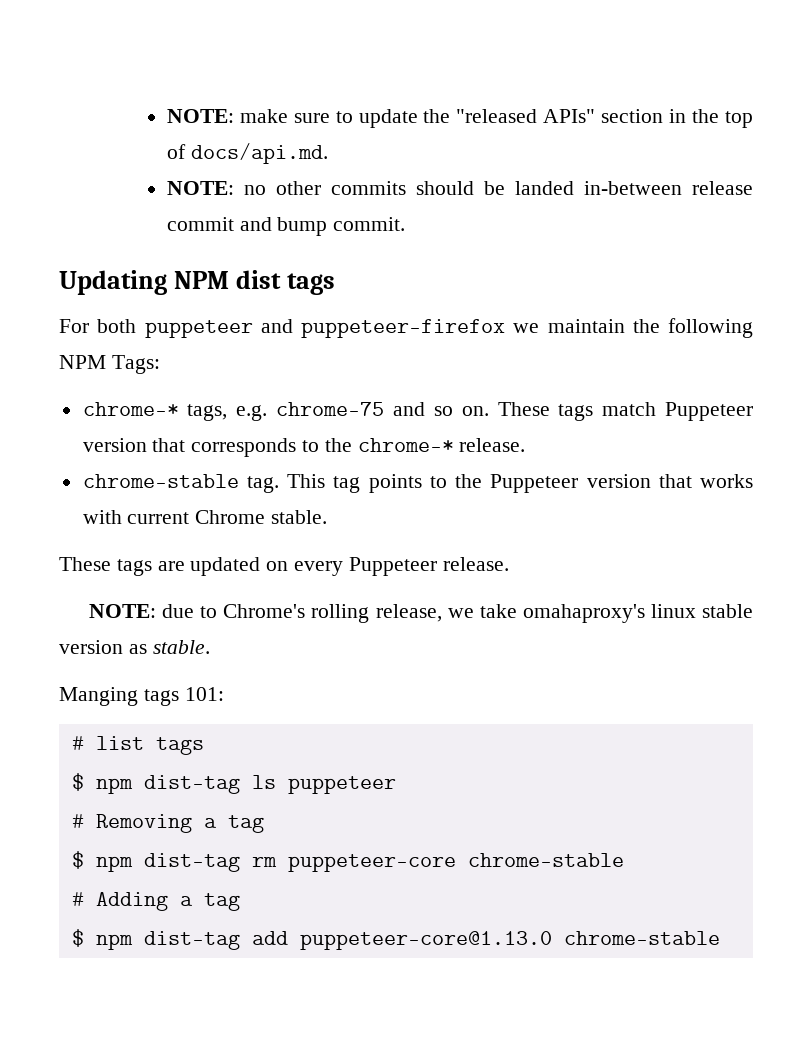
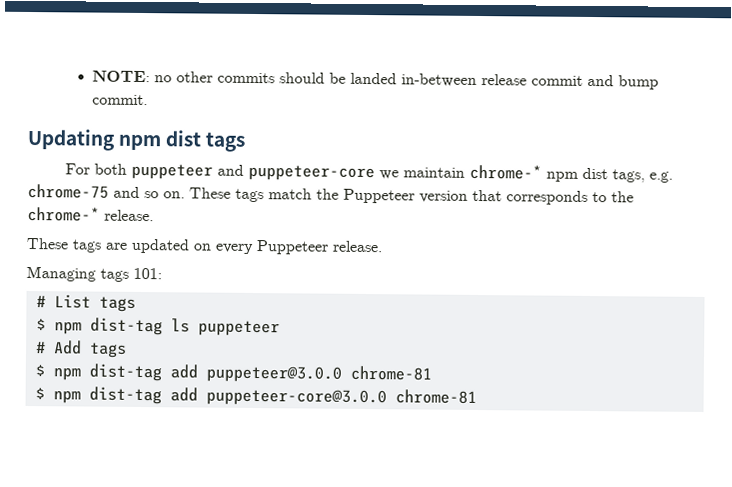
[166,109,753,128] [166,143,328,164] [166,181,234,195] NOTE: make sure to update the "released APIs" section in the top of docs/api.md. // NOTE: -> [92,70,151,83] NOTE:
[174,271,230,289] NPM -> [118,134,162,151] npm
[301,319,505,338] puppeteer-firefox -> [248,164,376,182] puppeteer-core
[632,318,753,338] [59,355,160,374] [82,402,179,416] the following NPM Tags: // chrome-* -> [469,164,609,182] chrome-* npm dist
(657, 409) none -> [316,188,339,200] the
[82,474,754,493] [82,510,328,524] // chrome-stable tag. This tag points to the Puppeteer version that works with current Chrome stable. -> (154, 215) none
[89,604,753,623] [59,640,210,654] [59,687,138,706] NOTE: due to Chrome's rolling release, we take omahaproxy's linux stable version as stable. // Manging -> [26,265,96,282] Managing
[95,736,144,750] list -> [53,294,91,309] List
[95,814,264,833] [71,851,624,872] [71,892,240,911] [71,929,720,950] Removing a tag // $ npm dist-tag rm puppeteer-core chrome-stable // # Adding a tag // $ npm dist-tag add puppeteer-core@1.13.0 chrome-stable -> [53,340,127,358] [34,363,432,383] [34,386,477,407] Add tags // $ npm dist-tag add puppeteer@3.0.0 chrome-81 // $ npm dist-tag add puppeteer-core@3.0.0 chrome-81

